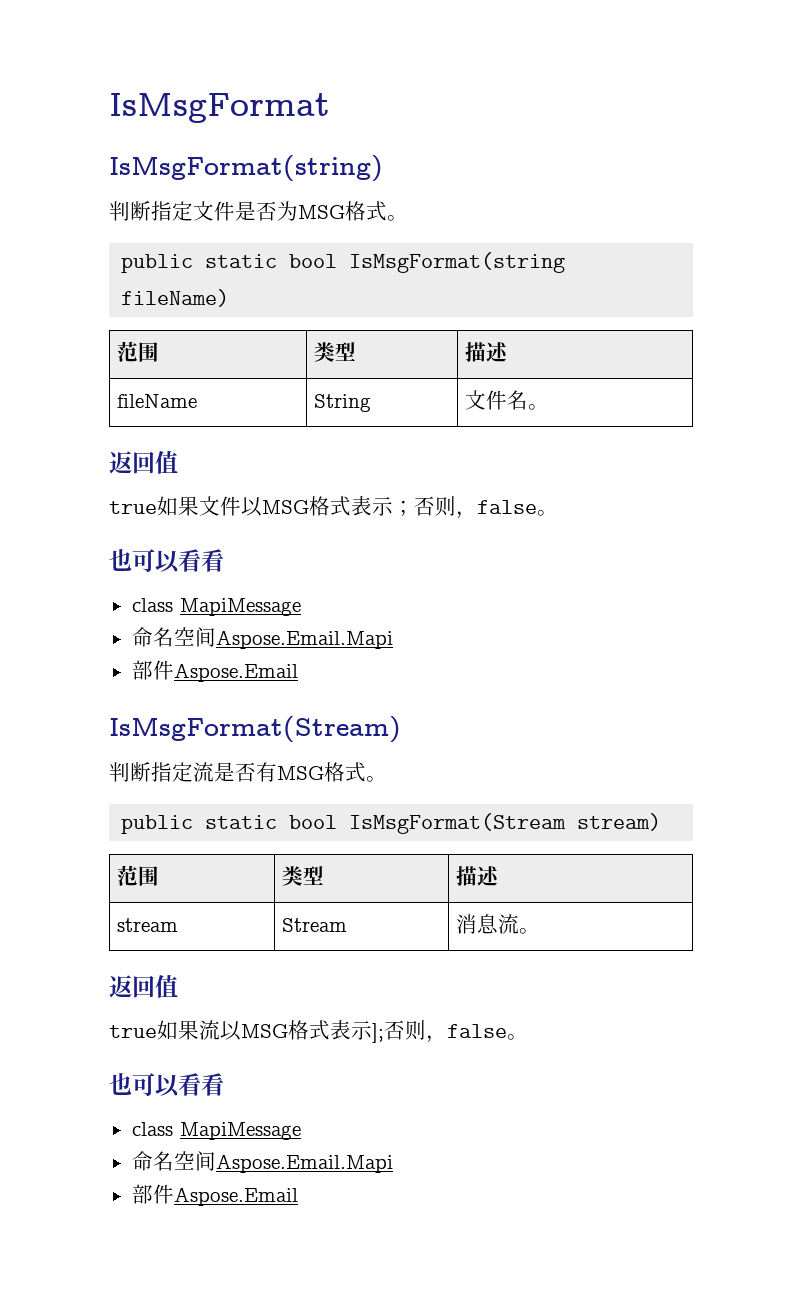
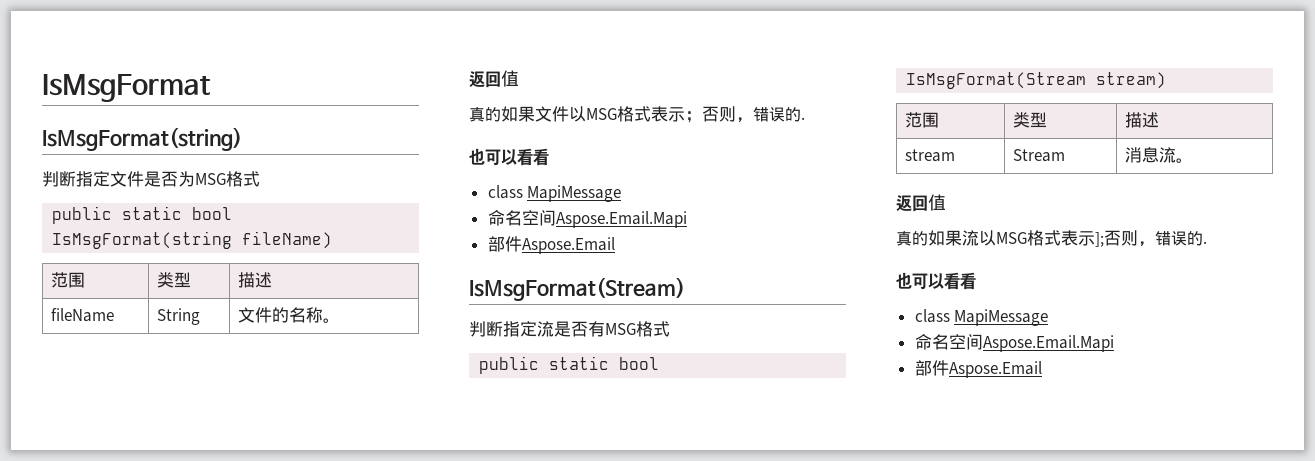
[387,215,408,221] 。 -> (260, 179) none
[507,390,550,410] [109,451,178,474] [109,501,157,514] 名。 // 返回值 // true -> [271,307,340,323] [469,70,519,88] [469,107,501,122] 的名称。 // 返回值 // 真的
[477,500,558,516] false。 -> [753,107,805,122] 错误的.
[366,776,387,782] 。 -> (670, 329) none
[109,1025,157,1038] true -> [896,231,928,246] 真的
[447,1024,528,1040] false。 -> [1155,231,1207,246] 错误的.

